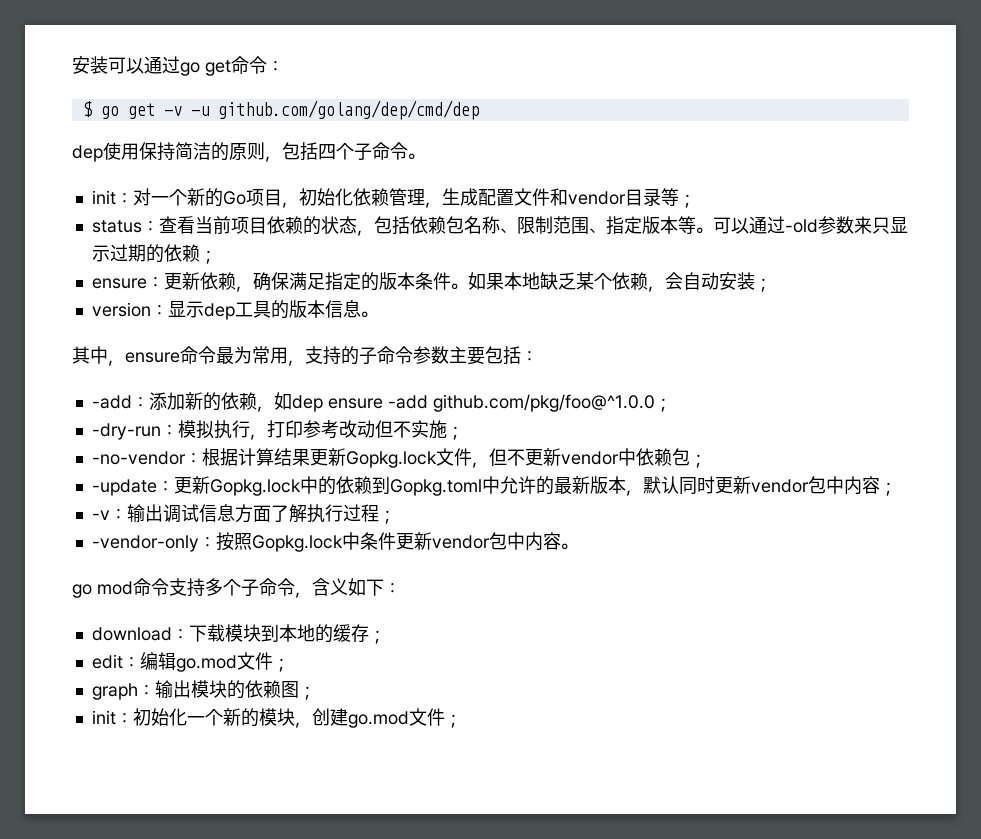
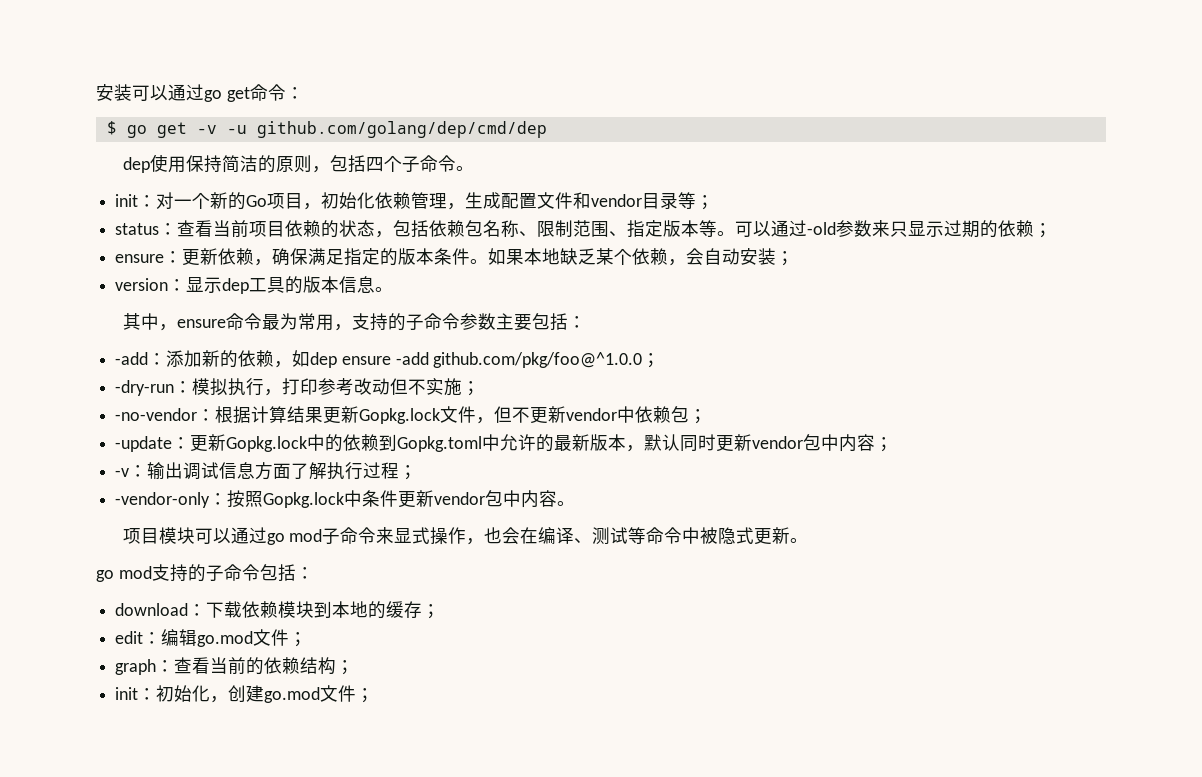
[72,578,384,598] go mod命令支持多个子命令，含义如下 -> [122,527,809,545] [96,564,296,582] 项目模块可以通过go mod子命令来显式操作，也会在编译、测试等命令中被隐式更新。 // go mod支持的子命令包括
(225, 633) none -> [242,601,279,618] 依赖
[154,680,299,699] 输出模块的依赖图 -> [174,657,337,675] 查看当前的依赖结构
[186,708,295,727] 一个新的模块 -> (211, 693) none

